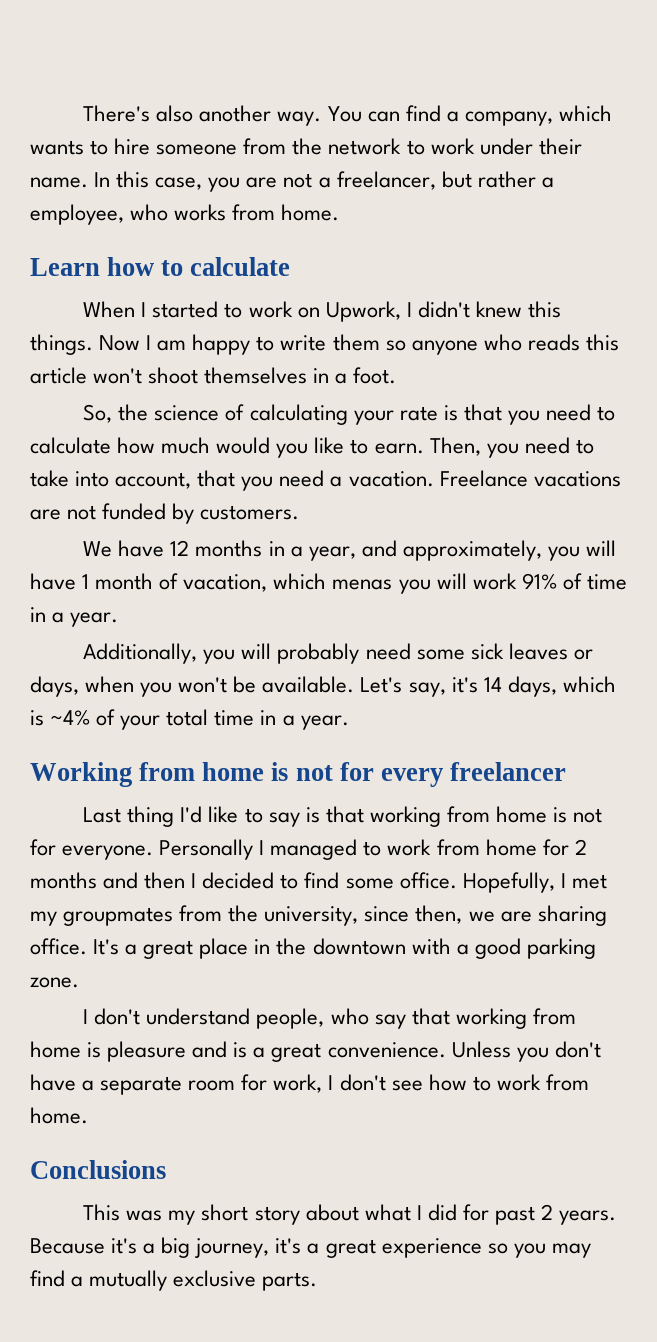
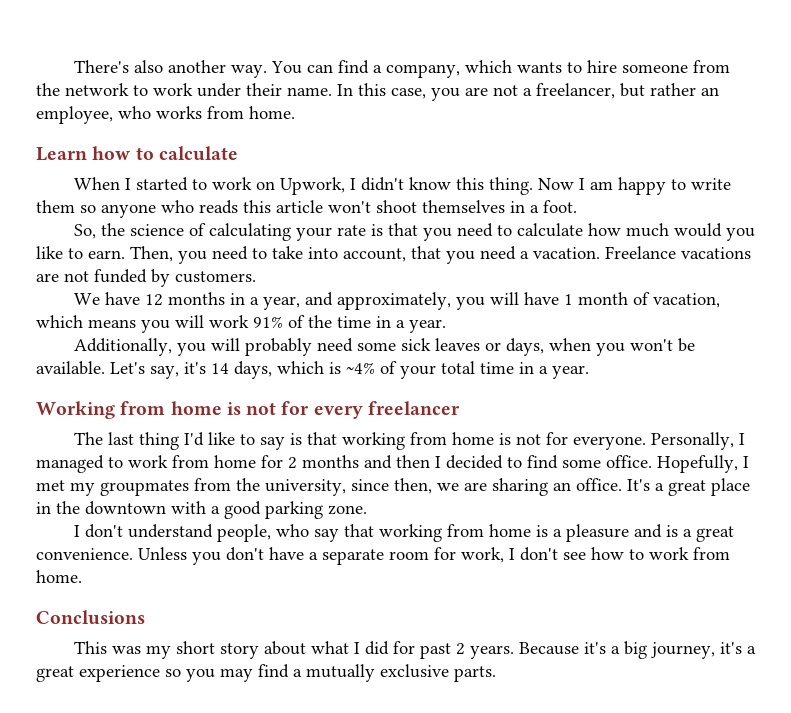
[541,177,554,188] a -> [701,87,719,96] an
[475,301,561,318] [30,334,93,355] knew this things. -> [408,177,533,195] know this thing.
[332,579,393,590] menas -> [88,319,136,328] means
(582, 581) none -> [308,315,332,328] the
[83,807,122,823] Last -> [73,432,134,445] The last
[159,839,254,860] Personally -> [650,432,734,450] Personally,
(607, 915) none -> [553,482,571,491] an
(102, 1050) none -> [552,529,562,537] a

